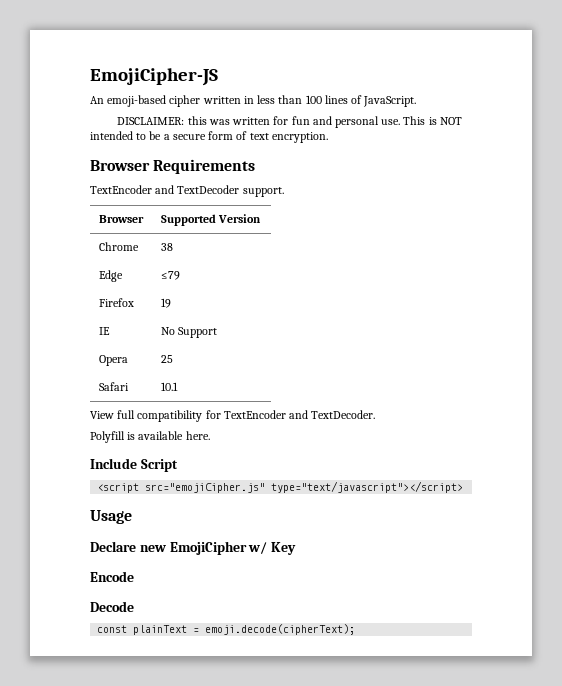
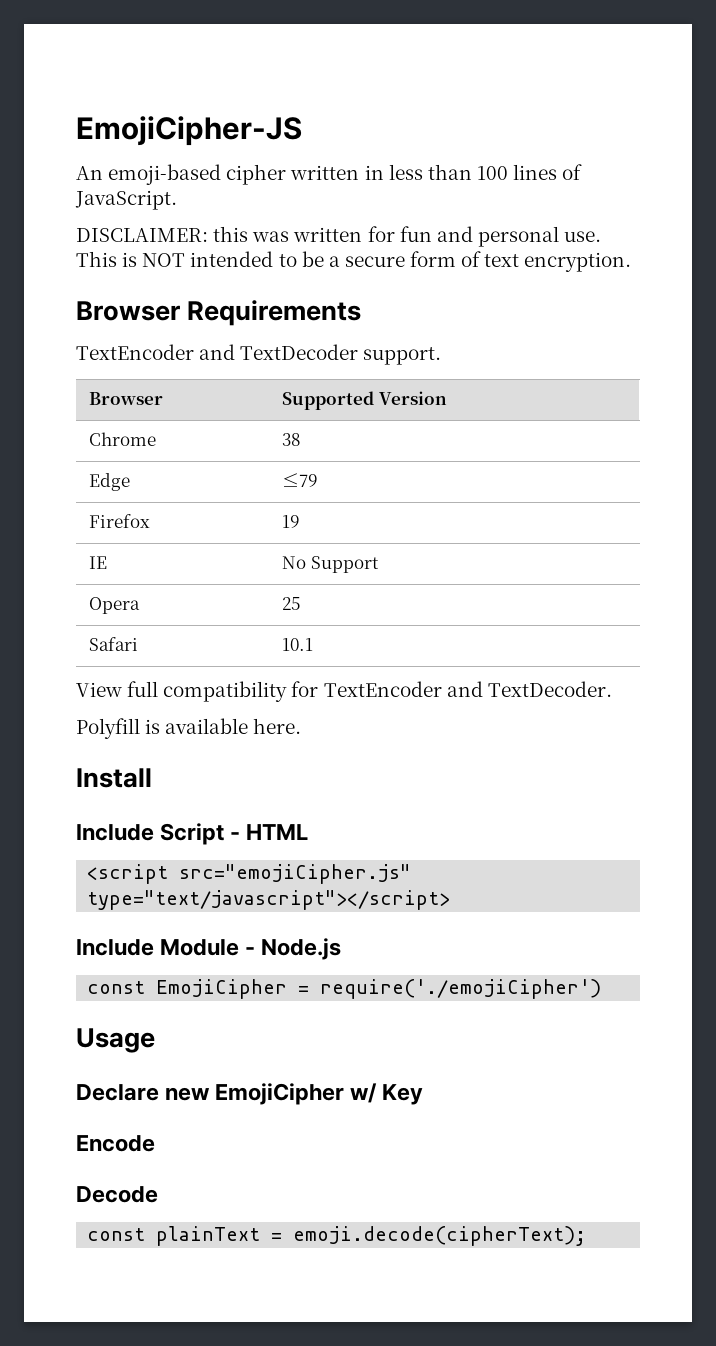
(210, 435) none -> [76,768,152,788] // Install
(178, 465) none -> [230,824,309,840] - HTML
(464, 487) none -> [76,938,342,960] [87,979,602,999] // Include Module - Node.js // const EmojiCipher = require('./emojiCipher')

